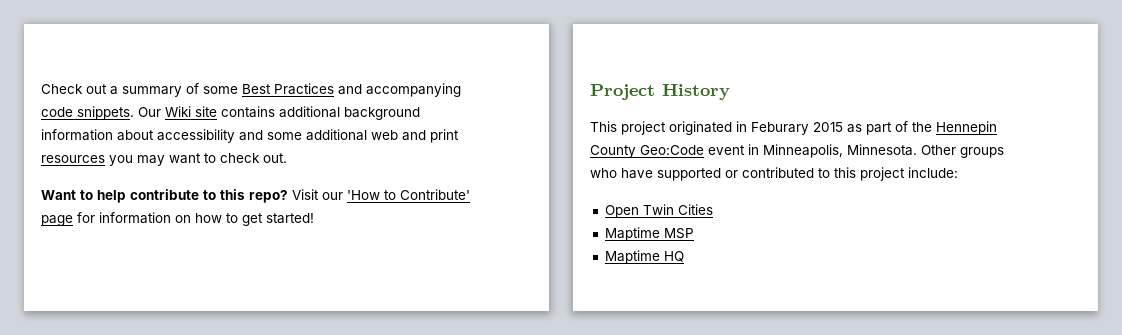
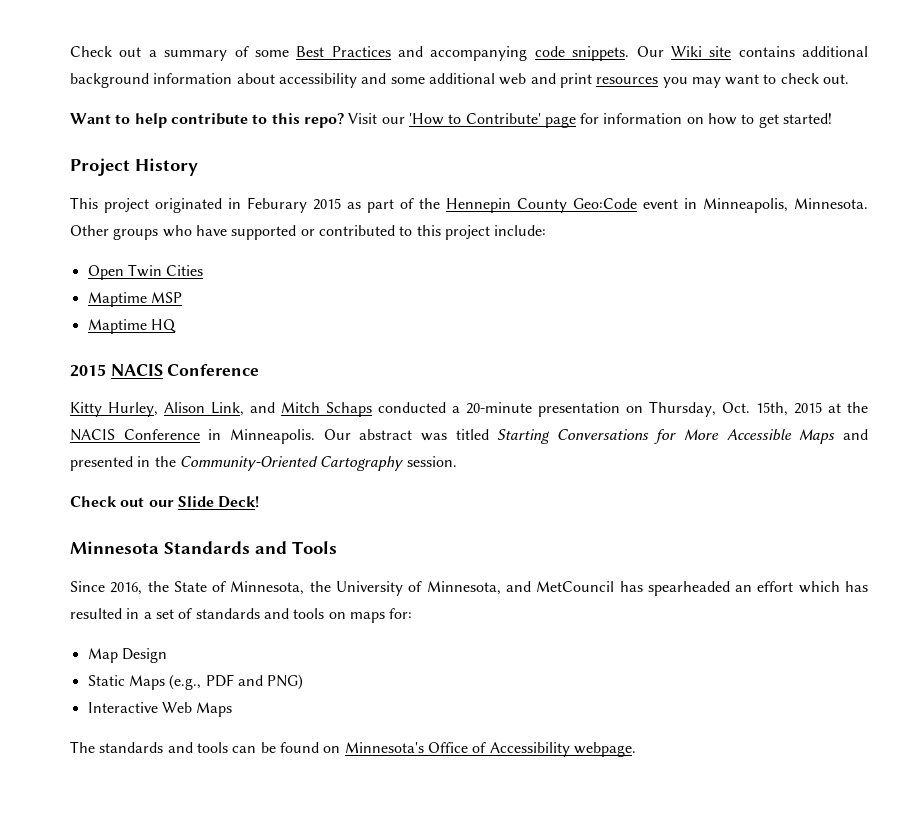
(684, 256) none -> [70,364,260,377] [70,401,868,417] [70,429,868,444] [70,456,457,471] [70,496,260,508] [70,541,337,554] [70,581,868,596] [70,608,413,623] [87,648,167,663] [87,674,304,690] [87,702,233,717] [70,741,636,757] // 2015 NACIS Conference // Kitty Hurley, Alison Link, and Mitch Schaps conducted a 20-minute presentation on Thursday, Oct. 15th, 2015 at the NACIS Conference in Minneapolis. Our abstract was titled Starting Conversations for More Accessible Maps and presented in the Community-Oriented Cartography session. // Check out our Slide Deck! // Minnesota Standards and Tools // Since 2016, the State of Minnesota, the University of Minnesota, and MetCouncil has spearheaded an effort which has resulted in a set of standards and tools on maps for: // Map Design // Static Maps (e.g., PDF and PNG) // Interactive Web Maps // The standards and tools can be found on Minnesota's Office of Accessibility webpage.

